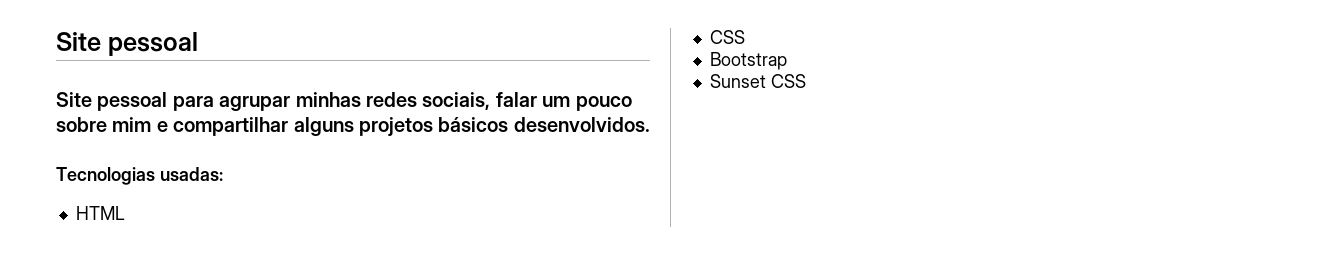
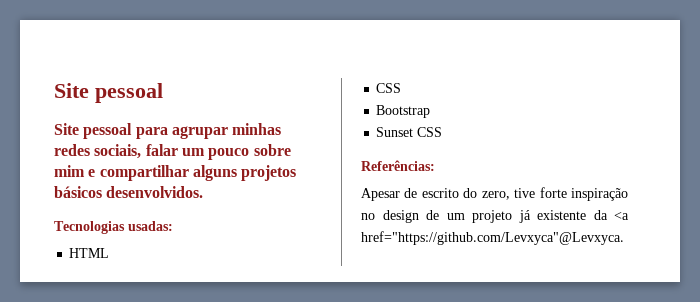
(806, 81) none -> [361,160,435,171] [361,187,628,201] [361,210,629,223] [361,231,624,245] // Referências: // Apesar de escrito do zero, tive forte inspiração no design de um projeto já existente da <a href="https://github.com/Levxyca"@Levxyca.

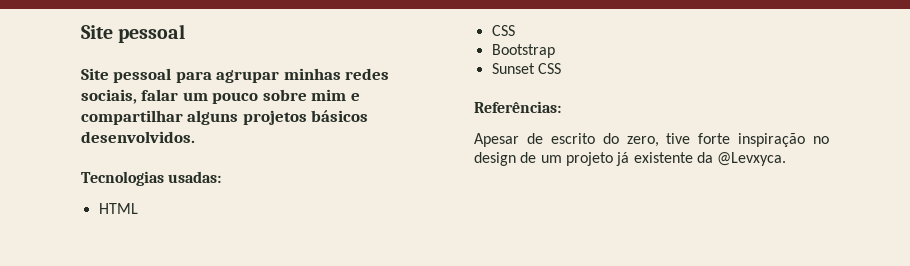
[614,211,629,220] [361,231,624,245] <a href="https://github.com/Levxyca"@Levxyca. -> [717,152,787,166] @Levxyca.

